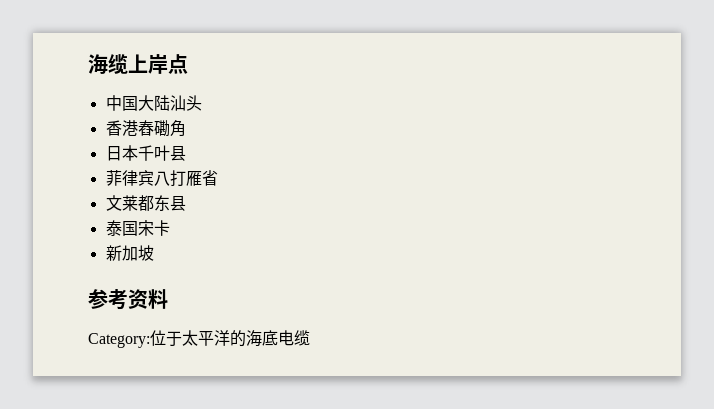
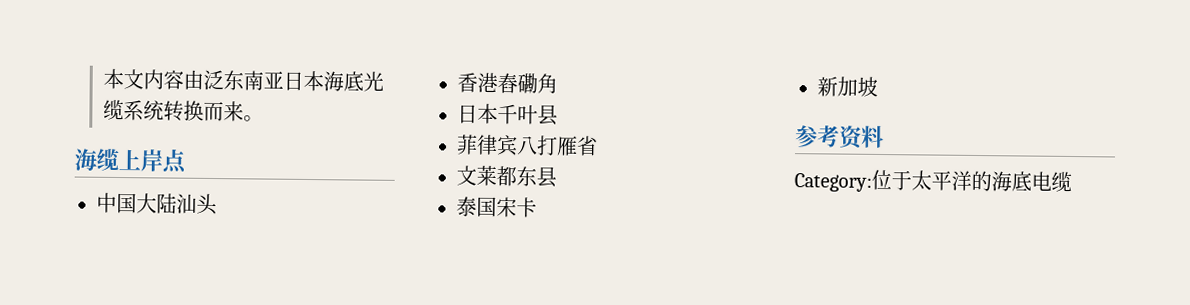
(88, 64) none -> [102,68,384,92] [102,99,264,122] 本文内容由泛东南亚日本海底光缆系统转换而来。 //

